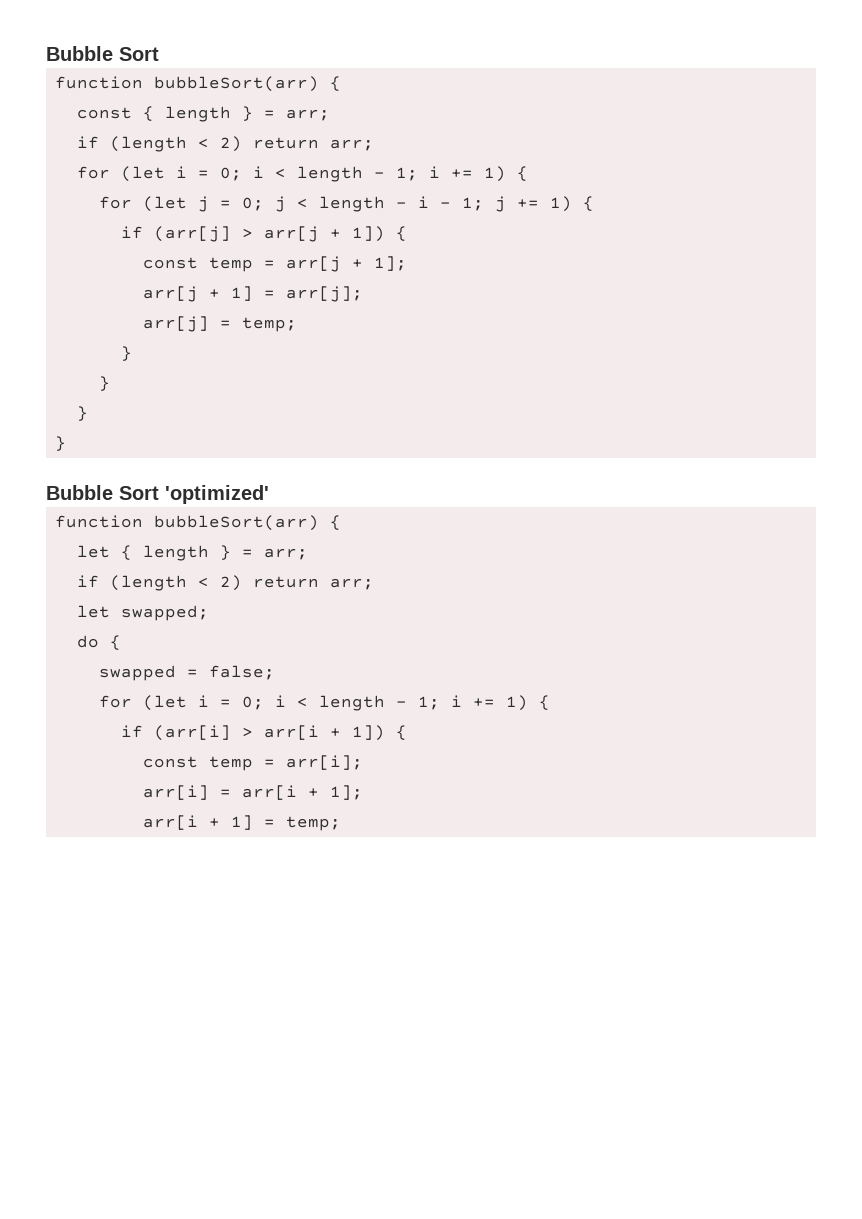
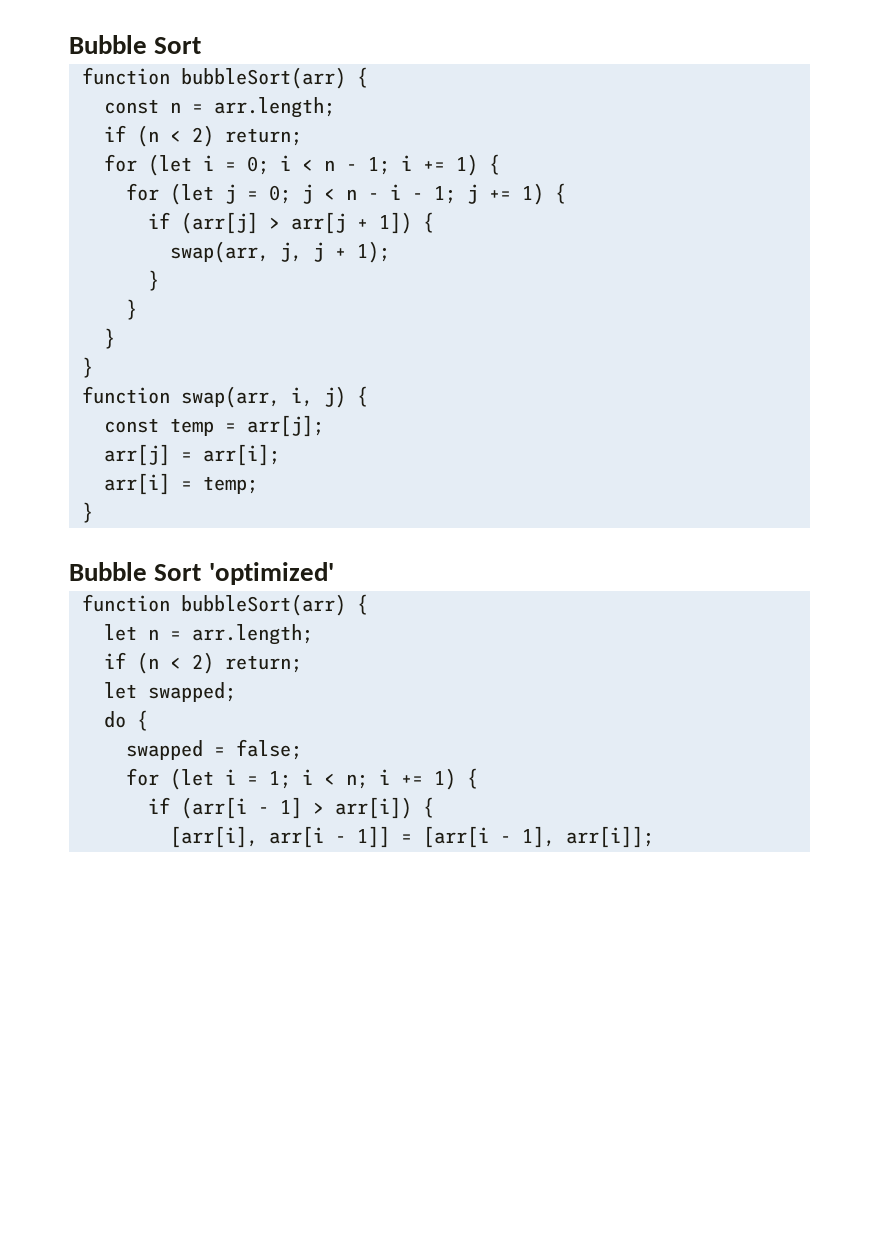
[143,106,330,122] [77,136,374,152] [77,166,363,182] { length } = arr; // if (length < 2) return arr; // for (let i = 0; i < length -> [169,97,335,118] [103,125,302,147] [103,154,335,176] n = arr.length; // if (n < 2) return; // for (let i = 0; i < n
[319,196,385,212] length -> [345,189,357,200] n
[143,256,407,272] [143,286,363,302] [143,316,297,332] [121,346,132,361] [99,376,110,391] [77,406,88,421] const temp = arr[j + 1]; // arr[j + 1] = arr[j]; // arr[j] = temp; // } // } // } -> [169,241,390,263] [147,270,159,291] [125,299,137,320] [103,328,115,349] [81,357,93,378] [81,386,368,408] [103,415,324,437] [103,444,280,466] [103,473,258,495] swap(arr, j, j + 1); // } // } // } // } // function swap(arr, i, j) { // const temp = arr[j]; // arr[j] = arr[i]; // arr[i] = temp;
[121,545,308,561] [77,575,374,591] { length } = arr; // if (length < 2) return arr; -> [147,624,313,645] [103,652,302,674] n = arr.length; // if (n < 2) return;
[242,695,440,711] 0; i < length - 1; -> [268,769,368,789] 1; i < n;
[154,725,407,741] [143,755,363,771] [143,785,363,800] [143,815,341,831] (arr[i] > arr[i + 1]) { // const temp = arr[i]; // arr[i] = arr[i + 1]; // arr[i + 1] = temp; -> [180,797,434,819] [169,826,654,848] (arr[i - 1] > arr[i]) { // [arr[i], arr[i - 1]] = [arr[i - 1], arr[i]];

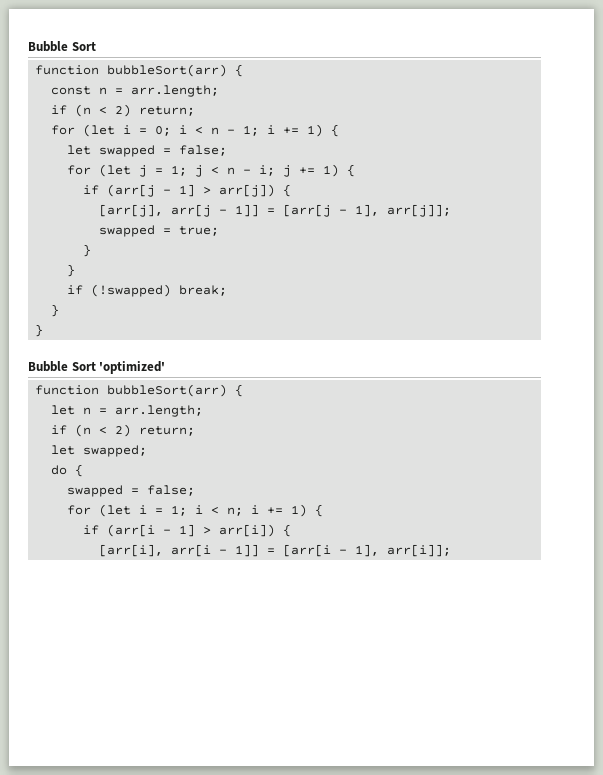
(500, 164) none -> [67,145,228,157] // let swapped = false;
[268,185,291,204] 0; -> [171,165,188,176] 1;
[389,184,456,204] i - 1; -> [259,165,276,176] i;
[180,212,434,234] [169,241,390,263] [147,270,159,291] [125,299,137,320] [103,328,115,349] [81,357,93,378] [81,386,368,408] [103,415,324,437] [103,444,280,466] [103,473,258,495] (arr[j] > arr[j + 1]) { // swap(arr, j, j + 1); // } // } // } // } // function swap(arr, i, j) { // const temp = arr[j]; // arr[j] = arr[i]; // arr[i] = temp; -> [107,184,292,197] [99,204,452,217] [99,225,220,237] [83,244,92,257] [67,264,76,277] [67,284,228,297] [51,304,60,317] (arr[j - 1] > arr[j]) { // [arr[j], arr[j - 1]] = [arr[j - 1], arr[j]]; // swapped = true; // } // } // if (!swapped) break; // }

